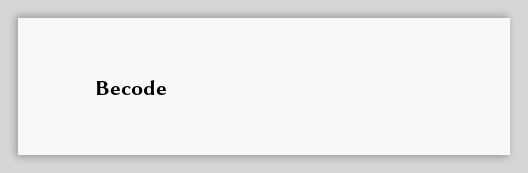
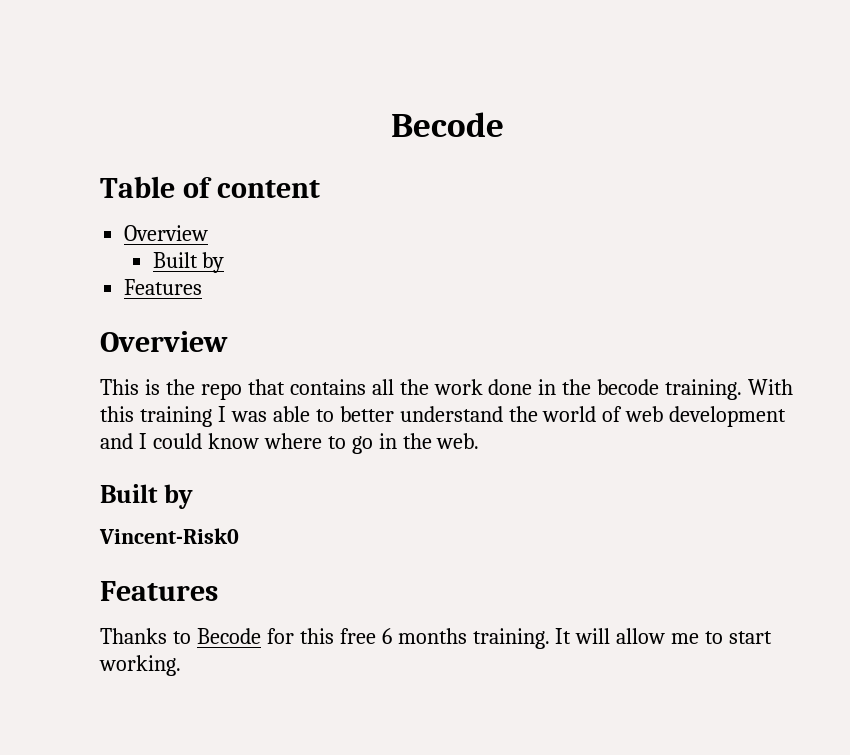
[95,80,167,95] Becode -> [390,112,504,137] [100,176,320,198] [124,225,209,241] [152,252,225,273] [124,279,203,295] [100,331,228,352] [100,379,794,400] [100,406,787,427] [100,433,480,454] [100,484,193,509] [99,528,239,544] [100,581,218,601] [100,628,773,649] [99,655,181,676] Becode // Table of content // Overview // Built by // Features // Overview // This is the repo that contains all the work done in the becode training. With this training I was able to better understand the world of web development and I could know where to go in the web. // Built by // Vincent-Risk0 // Features // Thanks to Becode for this free 6 months training. It will allow me to start working.

